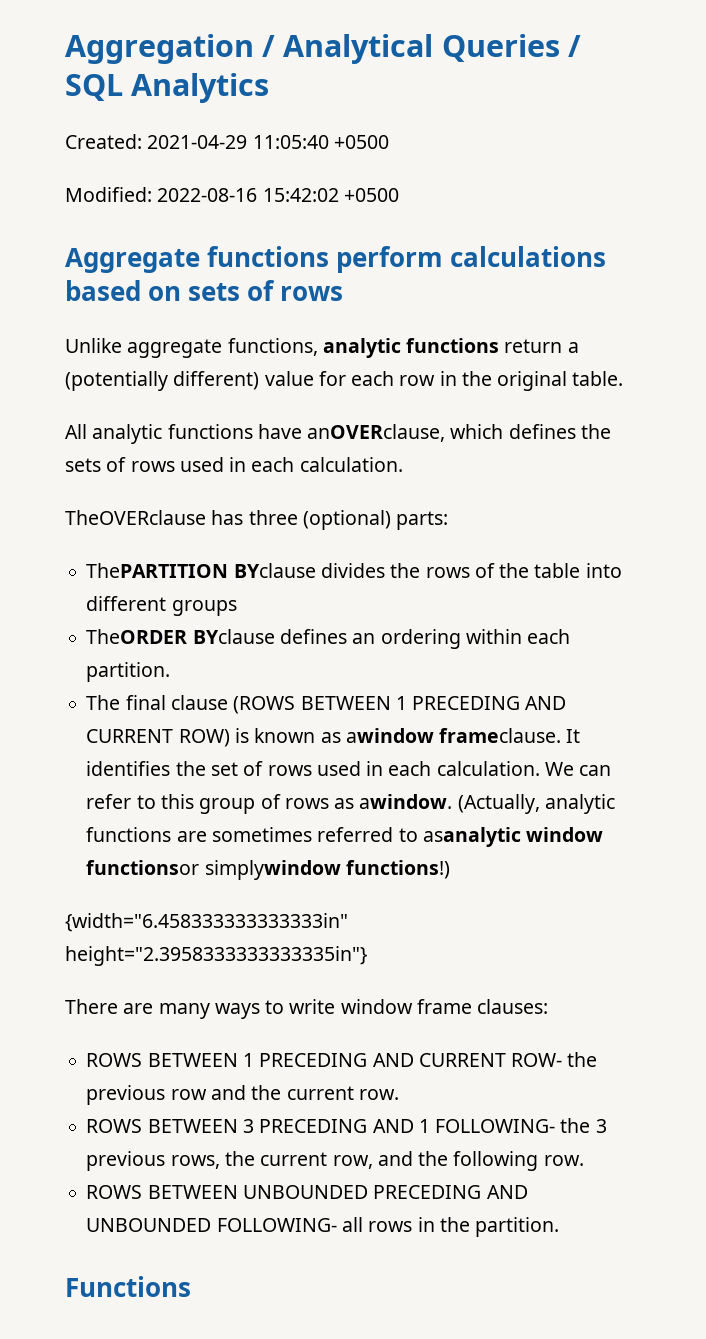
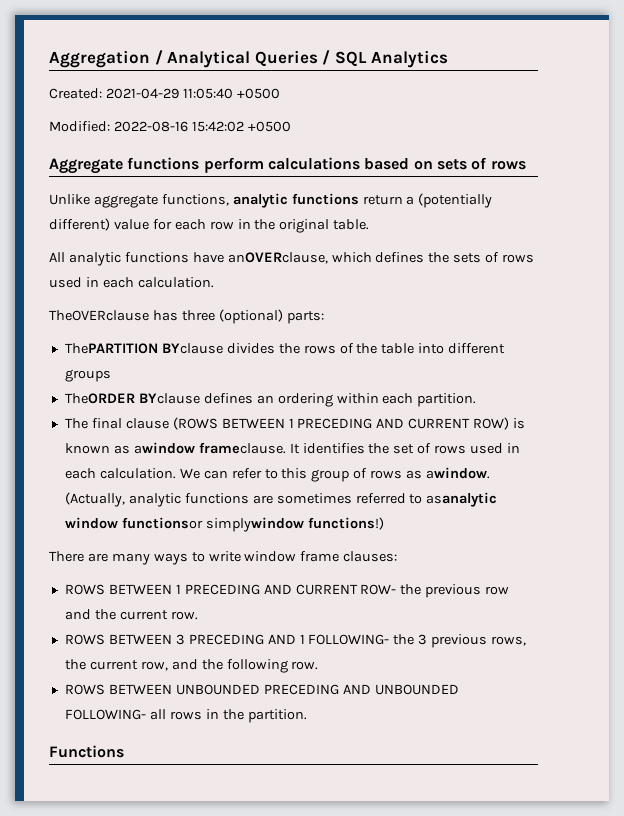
[65,913,348,932] [65,946,367,966] // {width="6.458333333333333in" height="2.3958333333333335in"} -> (384, 523) none

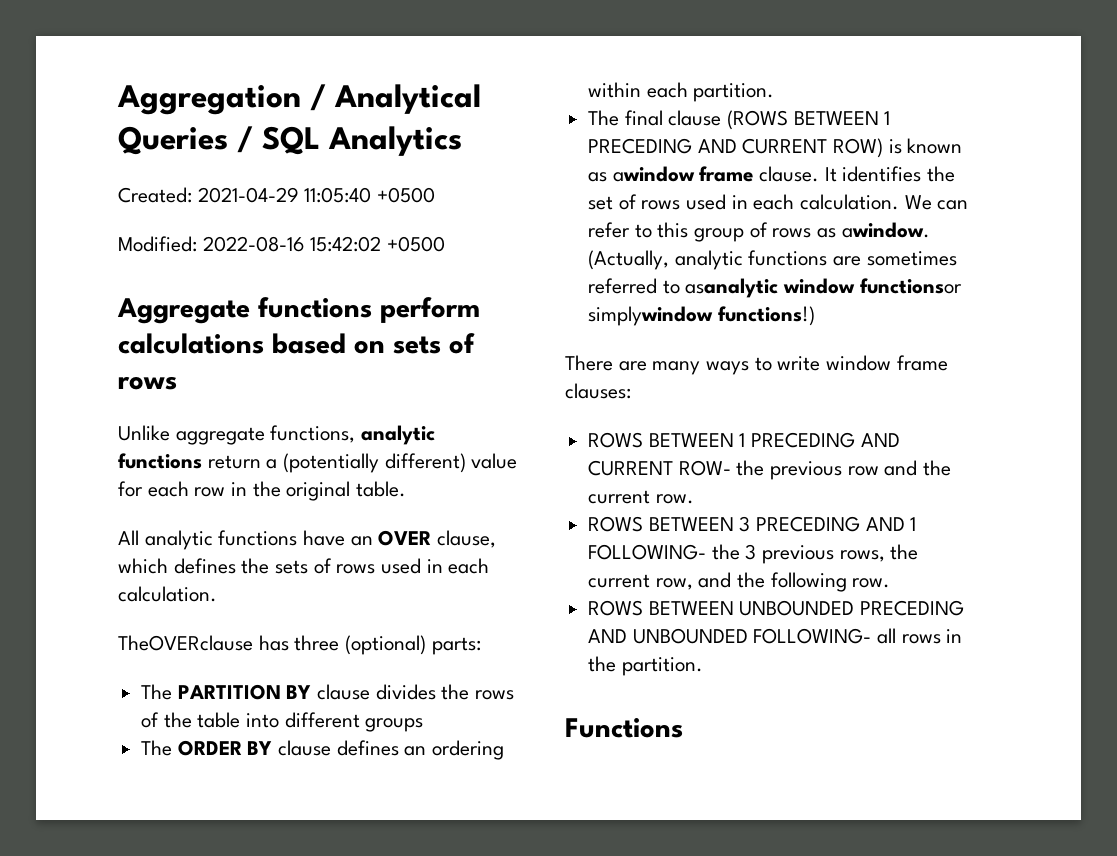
[227,252,328,264] anOVERclause, -> [350,530,497,548] an OVER clause,
[64,343,223,354] ThePARTITION BYclause -> [141,684,371,700] The PARTITION BY clause
[64,393,200,404] TheORDER BYclause -> [141,740,332,756] The ORDER BY clause
[198,442,286,454] frameclause. -> [699,166,820,182] frame clause.

